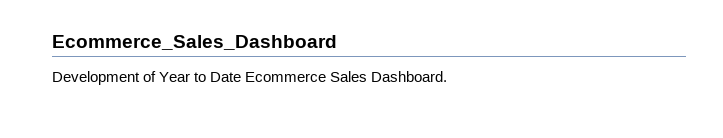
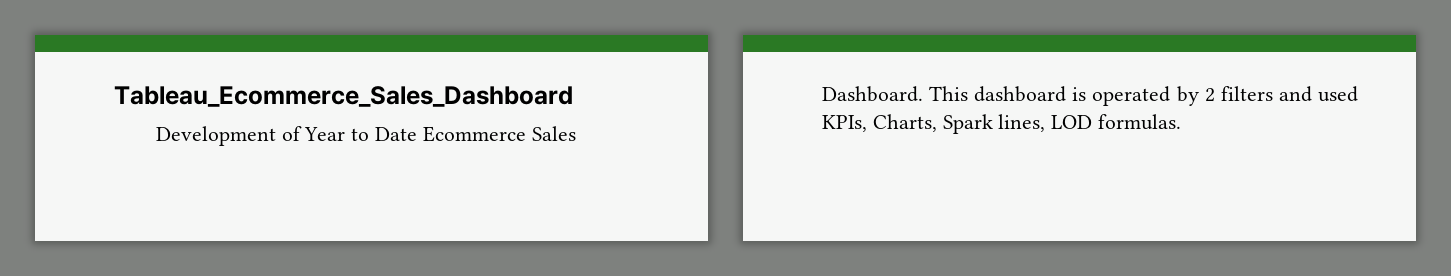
[52,35,337,50] Ecommerce_Sales_Dashboard -> [114,86,573,107] Tableau_Ecommerce_Sales_Dashboard
(448, 76) none -> [929,86,1358,106] [822,114,1182,134] This dashboard is operated by 2 filters and used KPIs, Charts, Spark lines, LOD formulas.

